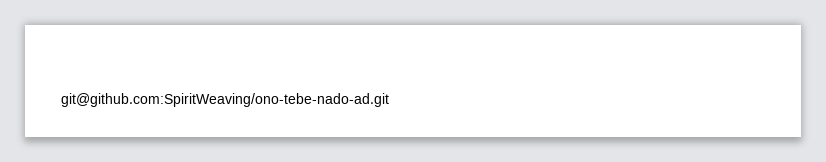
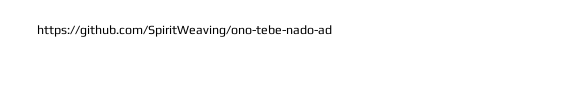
[61,93,389,107] git@github.com:SpiritWeaving/ono-tebe-nado-ad.git -> [37,25,332,37] https://github.com/SpiritWeaving/ono-tebe-nado-ad

